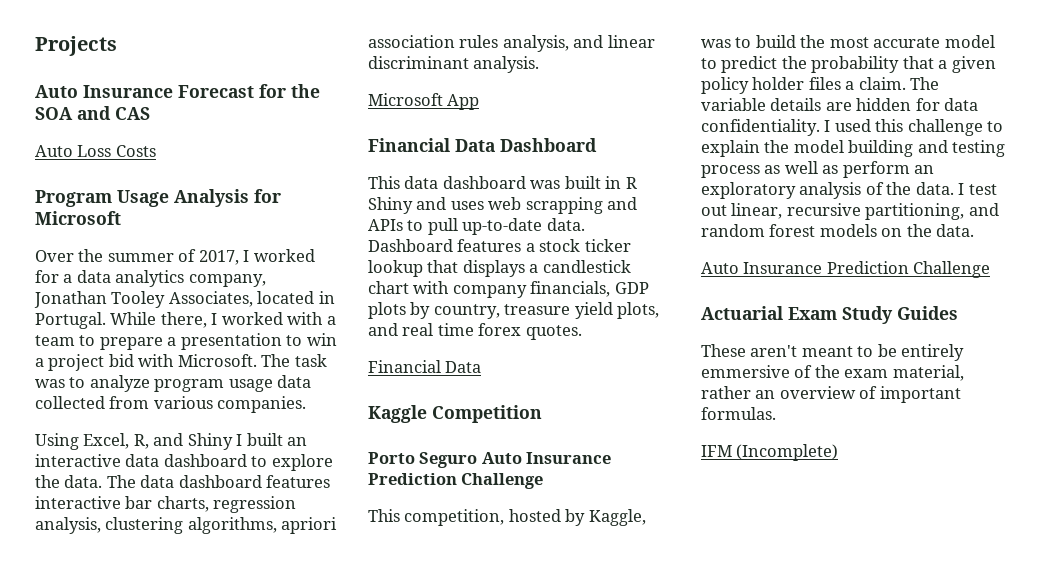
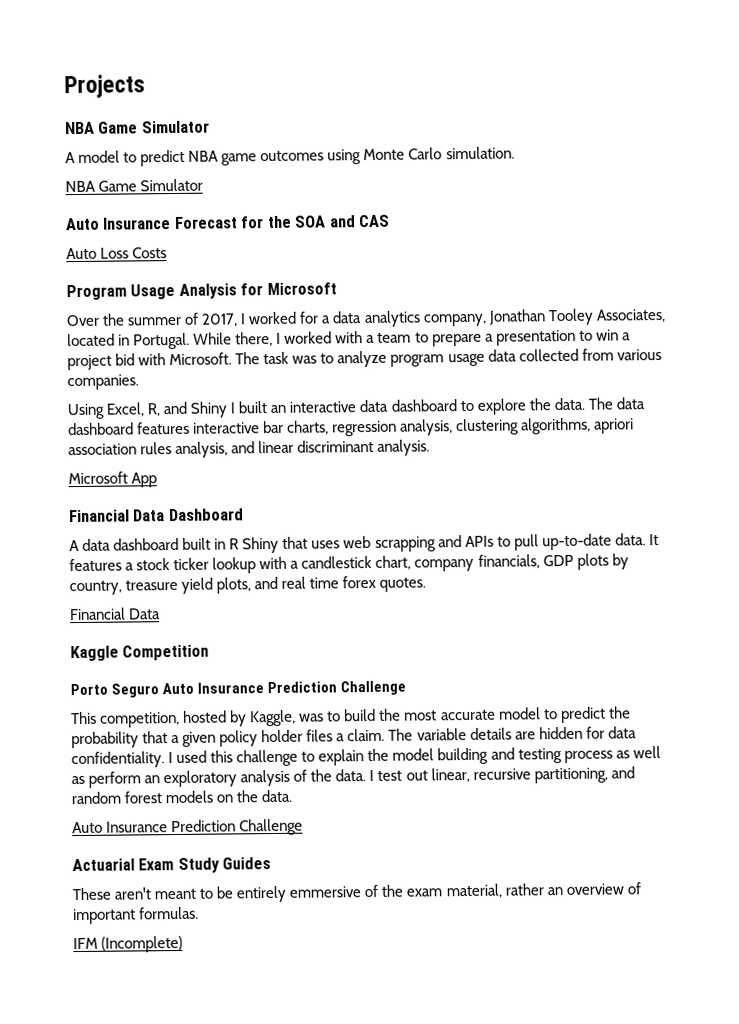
(117, 46) none -> [64,120,210,135] [65,146,515,167] [65,178,204,193] // NBA Game Simulator // A model to predict NBA game outcomes using Monte Carlo simulation. // NBA Game Simulator
[368,176,561,189] This data dashboard was -> [69,537,180,552] A data dashboard
[416,197,447,210] and -> [282,536,309,549] that
[368,239,453,252] Dashboard -> [648,534,659,546] It
[427,260,631,277] [368,281,450,294] that displays a candlestick chart with -> [259,555,412,570] with a candlestick chart,

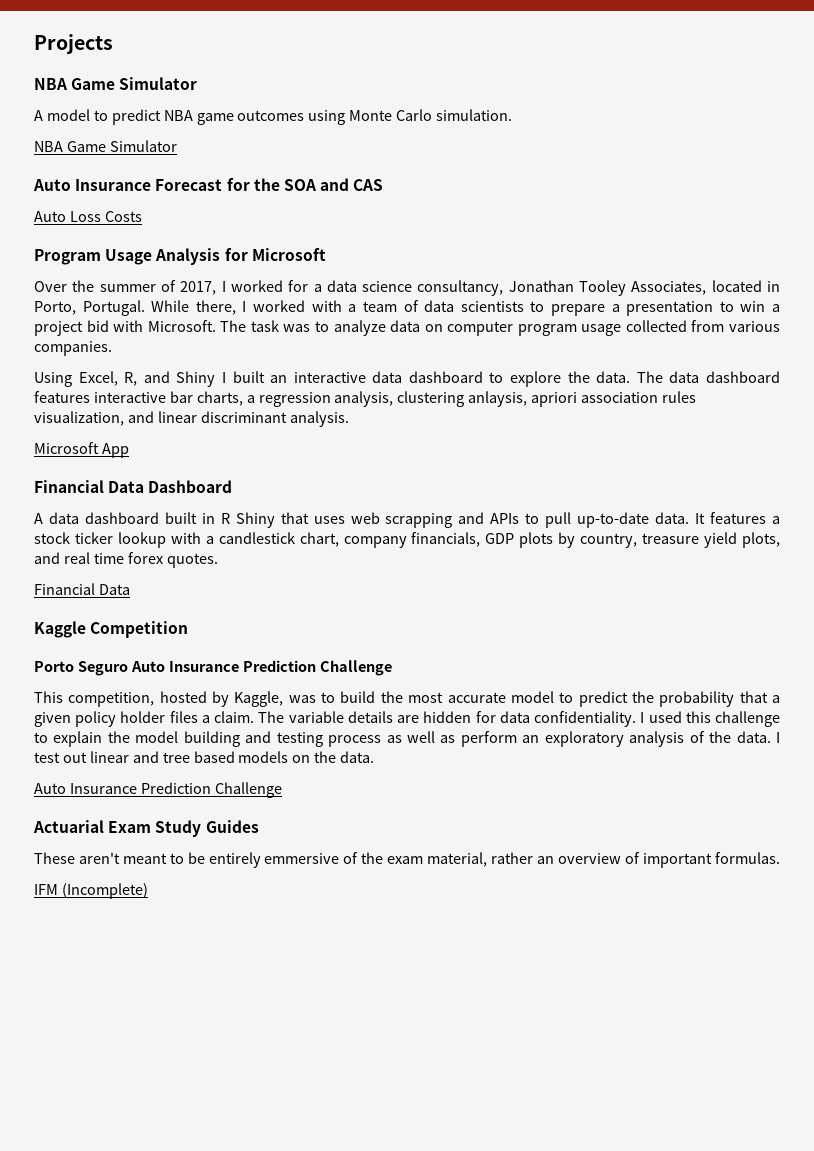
[363,310,487,328] analytics company, -> [362,280,504,296] science consultancy,
(131, 340) none -> [34,301,76,315] Porto,
(412, 337) none -> [403,300,524,312] of data scientists
(388, 359) none -> [390,320,514,336] data on computer
[487,349,517,362] data -> (622, 330) none
(330, 427) none -> [246,395,255,403] a
[521,417,592,435] algorithms, -> [468,391,528,407] anlaysis,
[175,441,229,458] analysis, -> [34,411,124,426] visualization,
[430,766,635,784] [71,791,163,805] linear, recursive partitioning, and random forest -> [89,751,235,763] linear and tree based

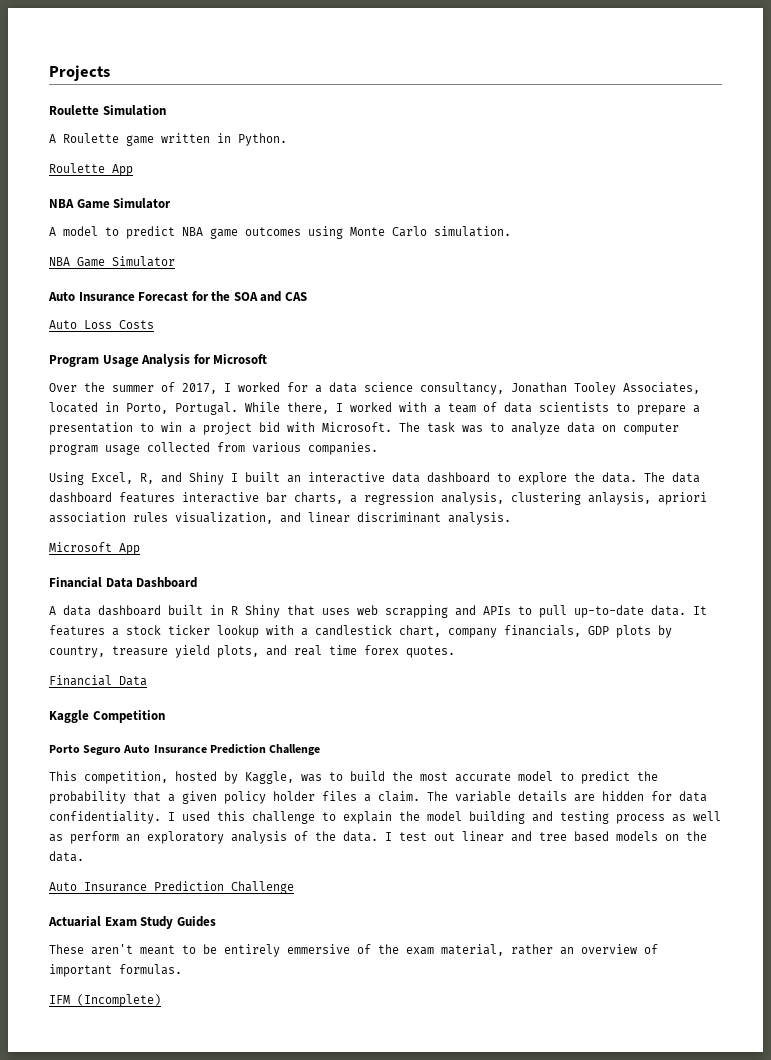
(113, 44) none -> [49,105,166,116] [49,133,287,146] [49,163,133,176] // Roulette Simulation // A Roulette game written in Python. // Roulette App

